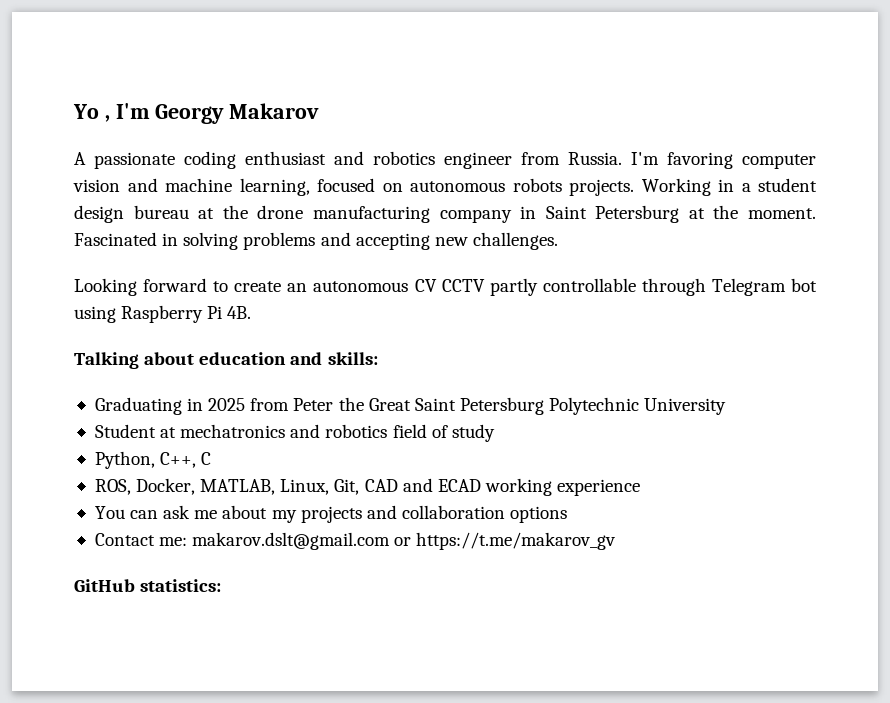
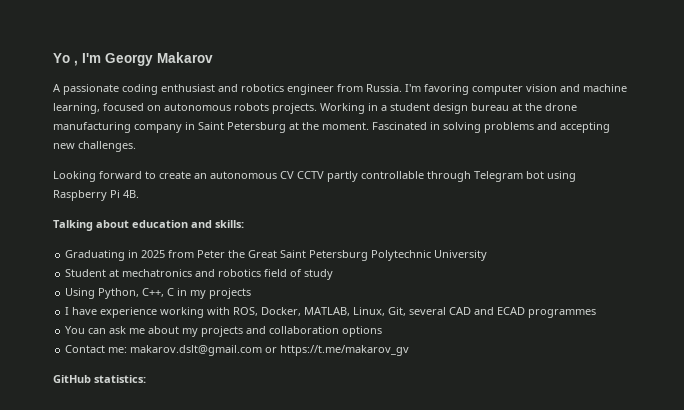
(495, 433) none -> [65,288,96,299] Using
(212, 458) // -> [177,288,252,299] [65,307,231,318] in my projects // I have experience working with
(360, 487) none -> [409,307,447,315] several
[484,478,641,496] working experience -> [528,309,597,318] programmes

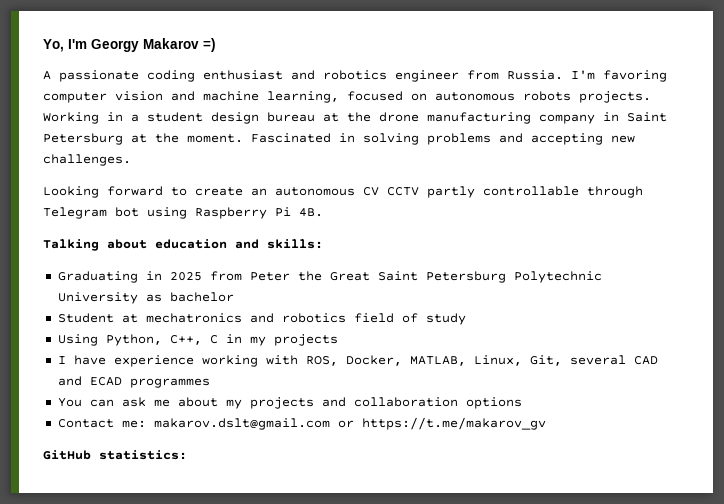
[53,53,78,66] Yo , -> [43,39,64,52] Yo,
(213, 57) none -> [203,38,216,52] =)
(488, 255) none -> [145,292,234,302] as bachelor

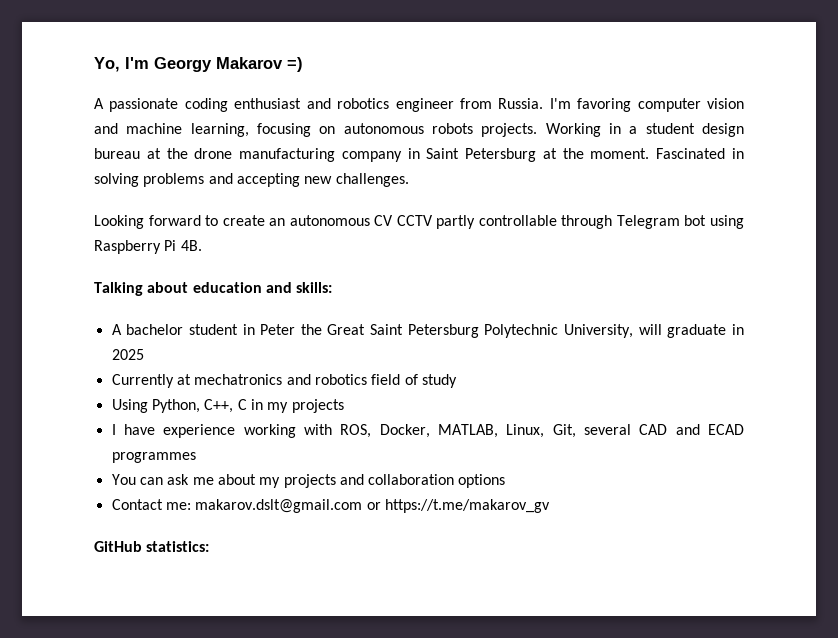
[347,91,403,101] focused -> [257,123,311,137] focusing
[57,271,242,283] Graduating in 2025 from -> [111,324,255,335] A bachelor student in
[57,292,234,304] [57,313,114,323] University as bachelor // Student -> [564,324,744,338] [111,349,144,360] [111,374,174,388] University, will graduate in 2025 // Currently

